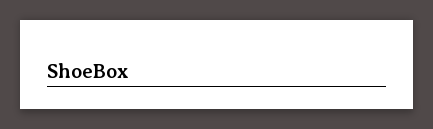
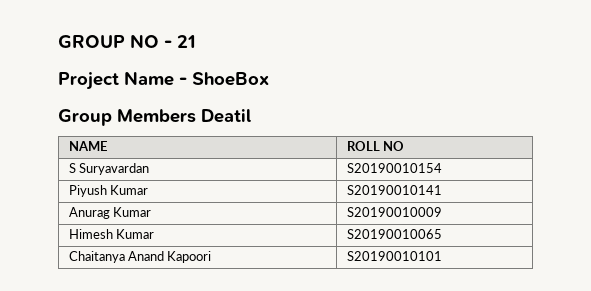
[47,63,129,78] ShoeBox -> [58,34,196,48] [58,71,269,90] [58,109,251,126] [68,141,107,151] [346,141,405,151] [68,163,150,175] [346,163,442,173] [68,185,149,197] [346,185,442,195] [68,207,152,219] [346,207,442,217] [68,229,155,239] [346,229,442,239] [68,251,212,263] [346,251,442,261] GROUP NO - 21 // Project Name - ShoeBox // Group Members Deatil // NAME | ROLL NO // S Suryavardan | S20190010154 // Piyush Kumar | S20190010141 // Anurag Kumar | S20190010009 // Himesh Kumar | S20190010065 // Chaitanya Anand Kapoori | S20190010101

